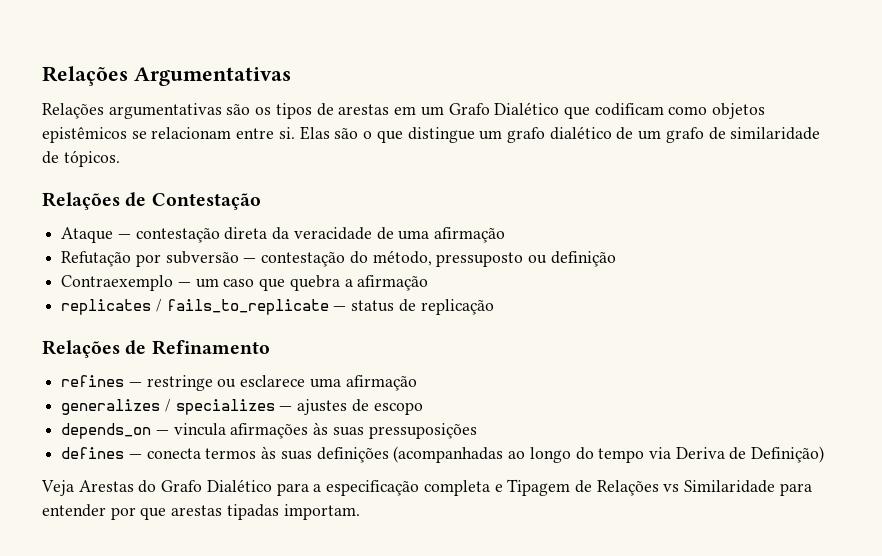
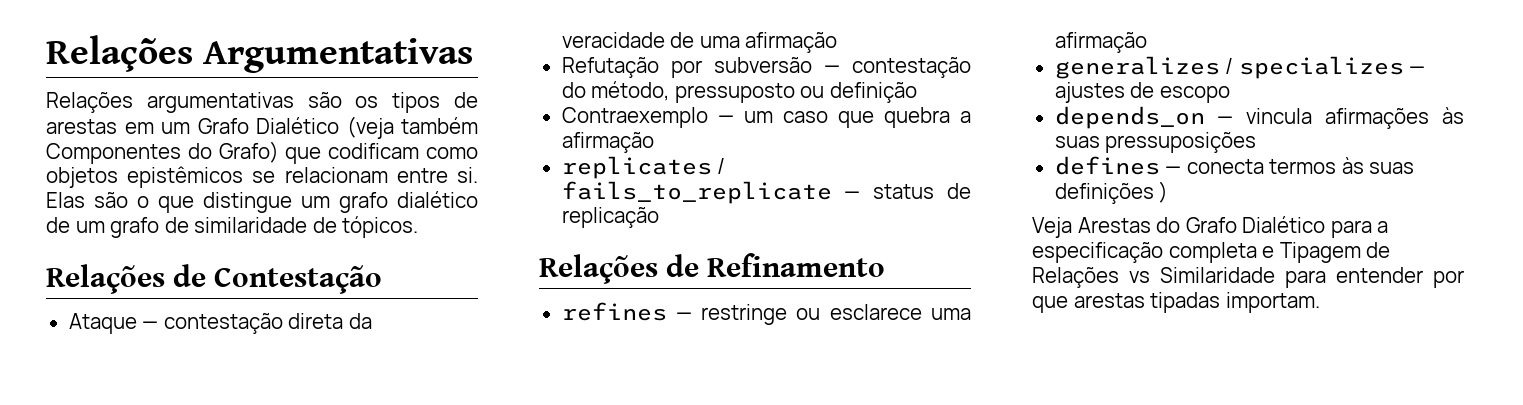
(560, 108) none -> [346,116,478,139] [46,141,279,164] (veja também Componentes do Grafo)
[393,446,825,463] (acompanhadas ao longo do tempo via Deriva de Definição) -> [1159,181,1169,203] )

